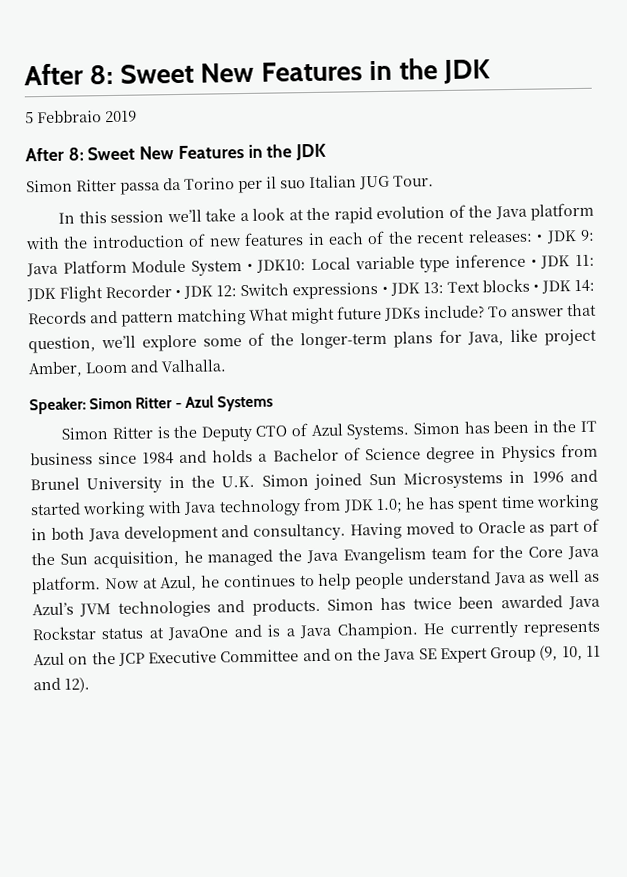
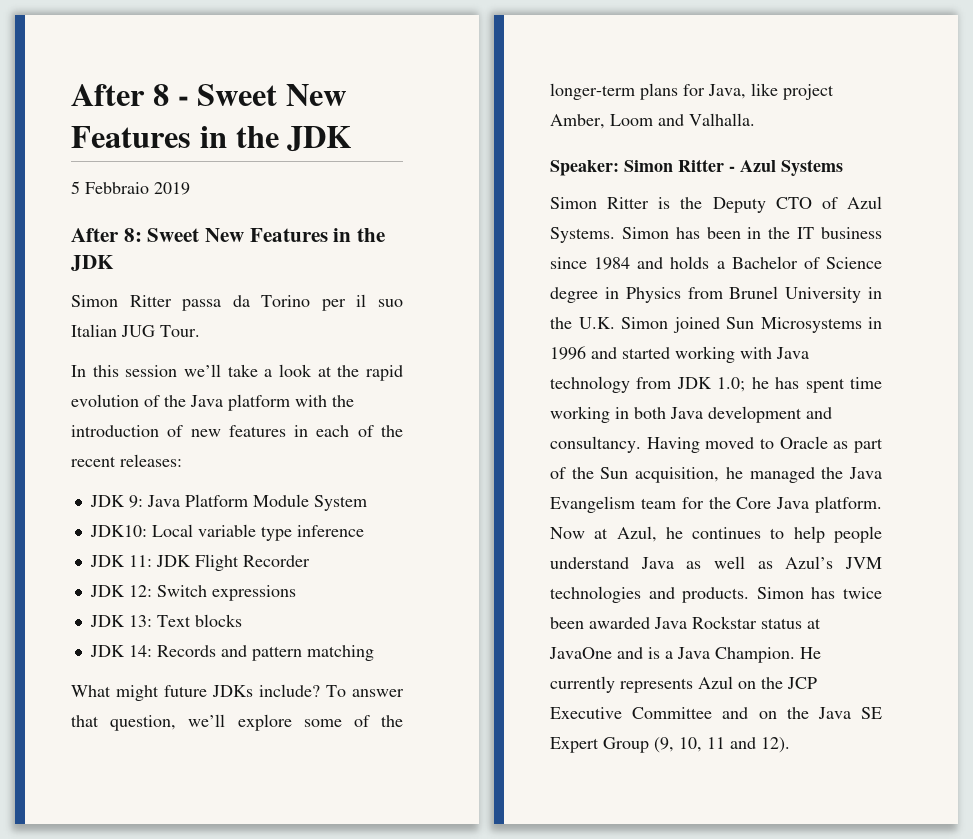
[24,63,114,86] After 8: -> [71,84,189,106] After 8 -
[536,234,544,242] • -> (182, 460) //
[246,263,253,271] • -> (367, 503) //
[530,259,537,267] • -> (364, 531) //
[175,289,182,298] • -> (310, 561) //
[381,286,388,294] • -> (296, 593) //
[532,284,539,292] • -> (242, 620) //
(246, 318) none -> (374, 653) //

